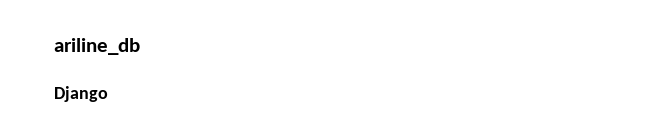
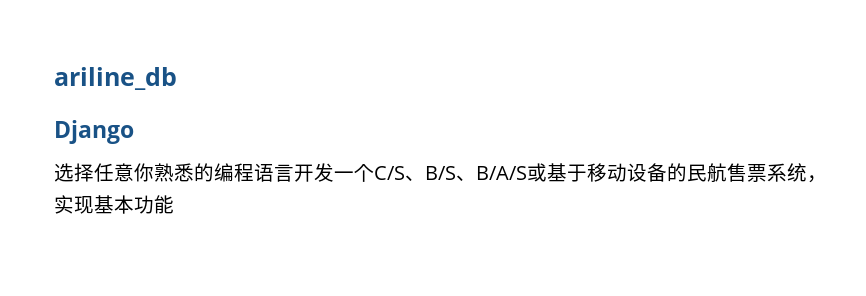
(108, 94) none -> [54,163,827,183] [54,195,174,214] // 选择任意你熟悉的编程语言开发一个C/S、B/S、B/A/S或基于移动设备的民航售票系统，实现基本功能

